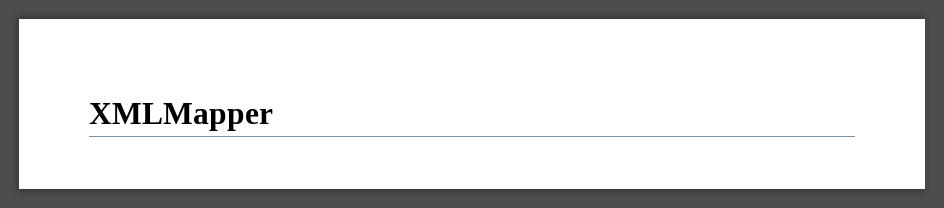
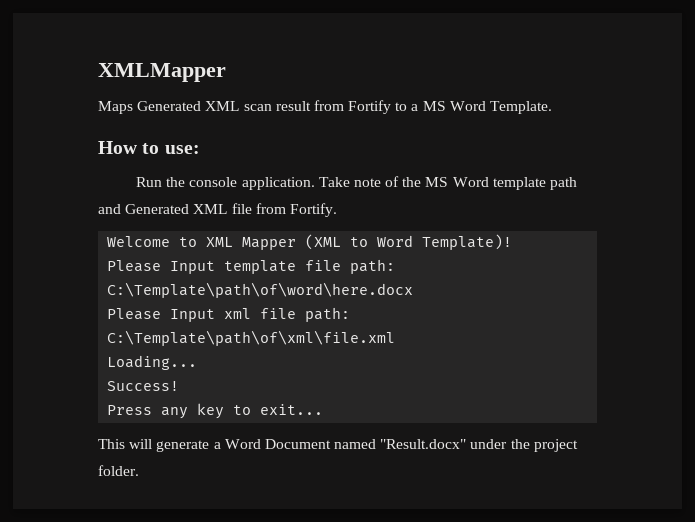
(273, 117) none -> [98,100,553,114] [98,141,200,154] [135,176,578,190] [98,203,337,217] [107,234,513,250] [107,259,396,274] [107,282,414,298] [107,307,351,322] [107,330,396,346] [107,355,198,370] [107,381,180,391] [107,403,324,419] [98,439,578,452] [98,465,139,476] // Maps Generated XML scan result from Fortify to a MS Word Template. // How to use: // Run the console application. Take note of the MS Word template path and Generated XML file from Fortify. // Welcome to XML Mapper (XML to Word Template)! // Please Input template file path: C:\Template\path\of\word\here.docx // Please Input xml file path: C:\Template\path\of\xml\file.xml // Loading... // Success! // Press any key to exit... // This will generate a Word Document named "Result.docx" under the project folder.

